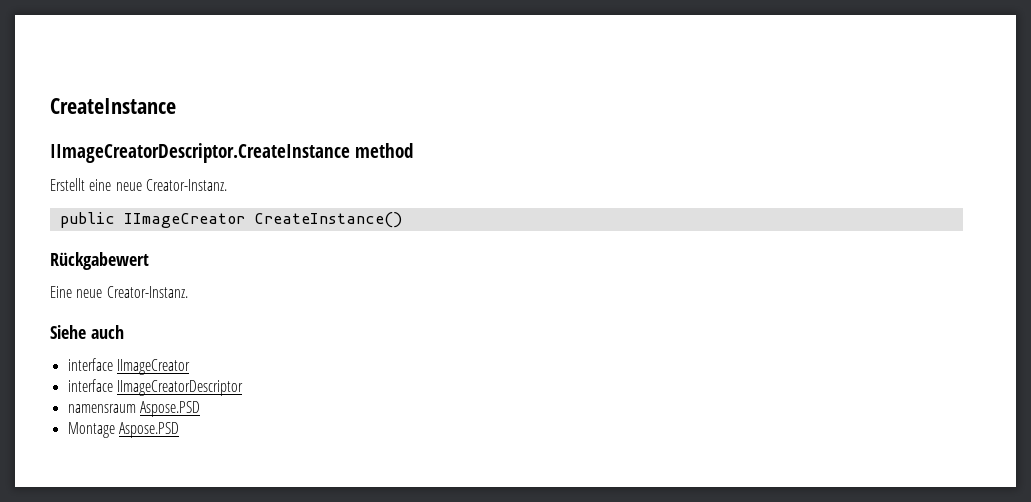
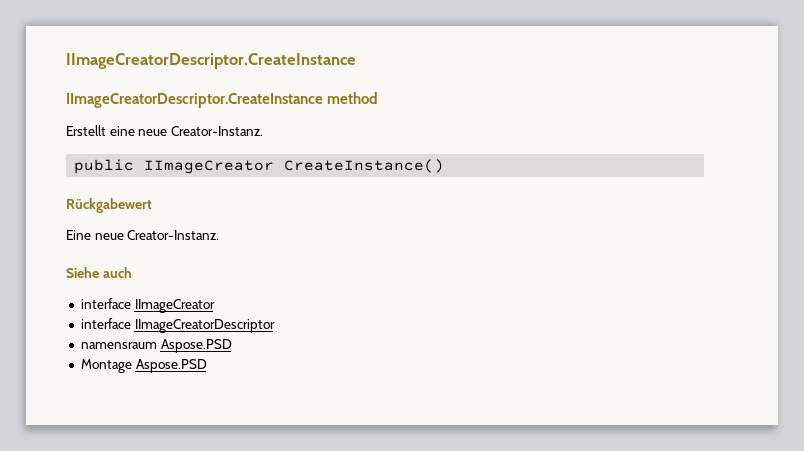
[50,98,176,114] CreateInstance -> [66,53,356,69] IImageCreatorDescriptor.CreateInstance

